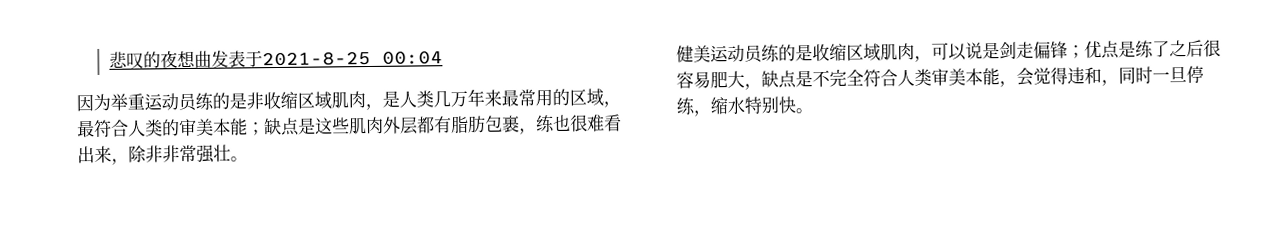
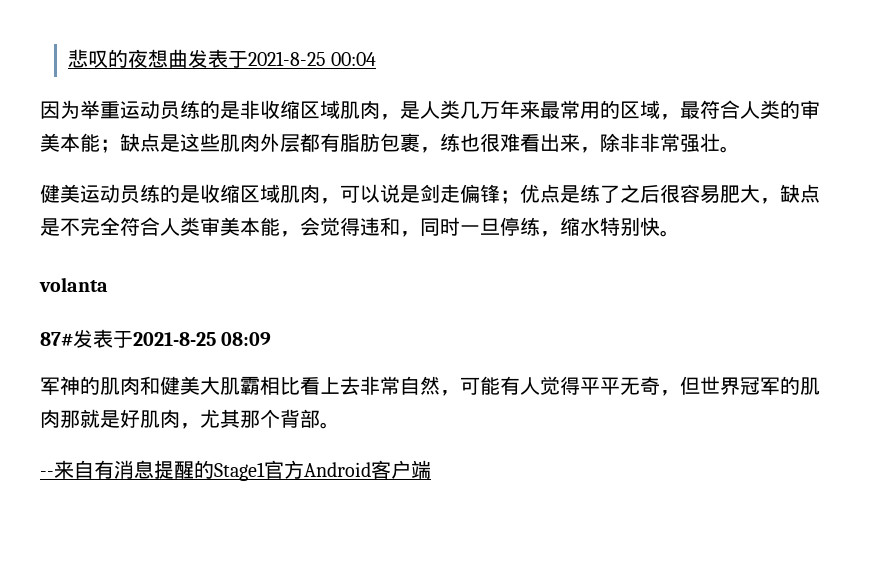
(813, 111) none -> [39,277,108,292] [40,329,272,348] [40,376,820,396] [40,409,340,429] [40,460,431,481] // volanta // 87#发表于2021-8-25 08:09 // 军神的肌肉和健美大肌霸相比看上去非常自然，可能有人觉得平平无奇，但世界冠军的肌肉那就是好肌肉，尤其那个背部。 // --来自有消息提醒的Stage1官方Android客户端

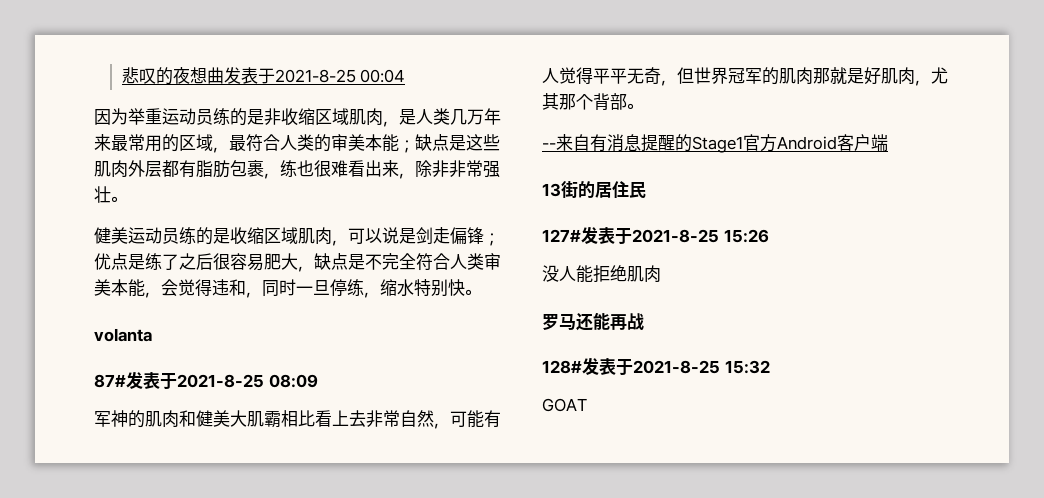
(431, 469) none -> [542,181,646,198] [542,226,769,244] [542,265,661,283] [542,312,644,331] [542,357,770,375] [542,398,587,412] // 13街的居住民 // 127#发表于2021-8-25 15:26 // 没人能拒绝肌肉 // 罗马还能再战 // 128#发表于2021-8-25 15:32 // GOAT

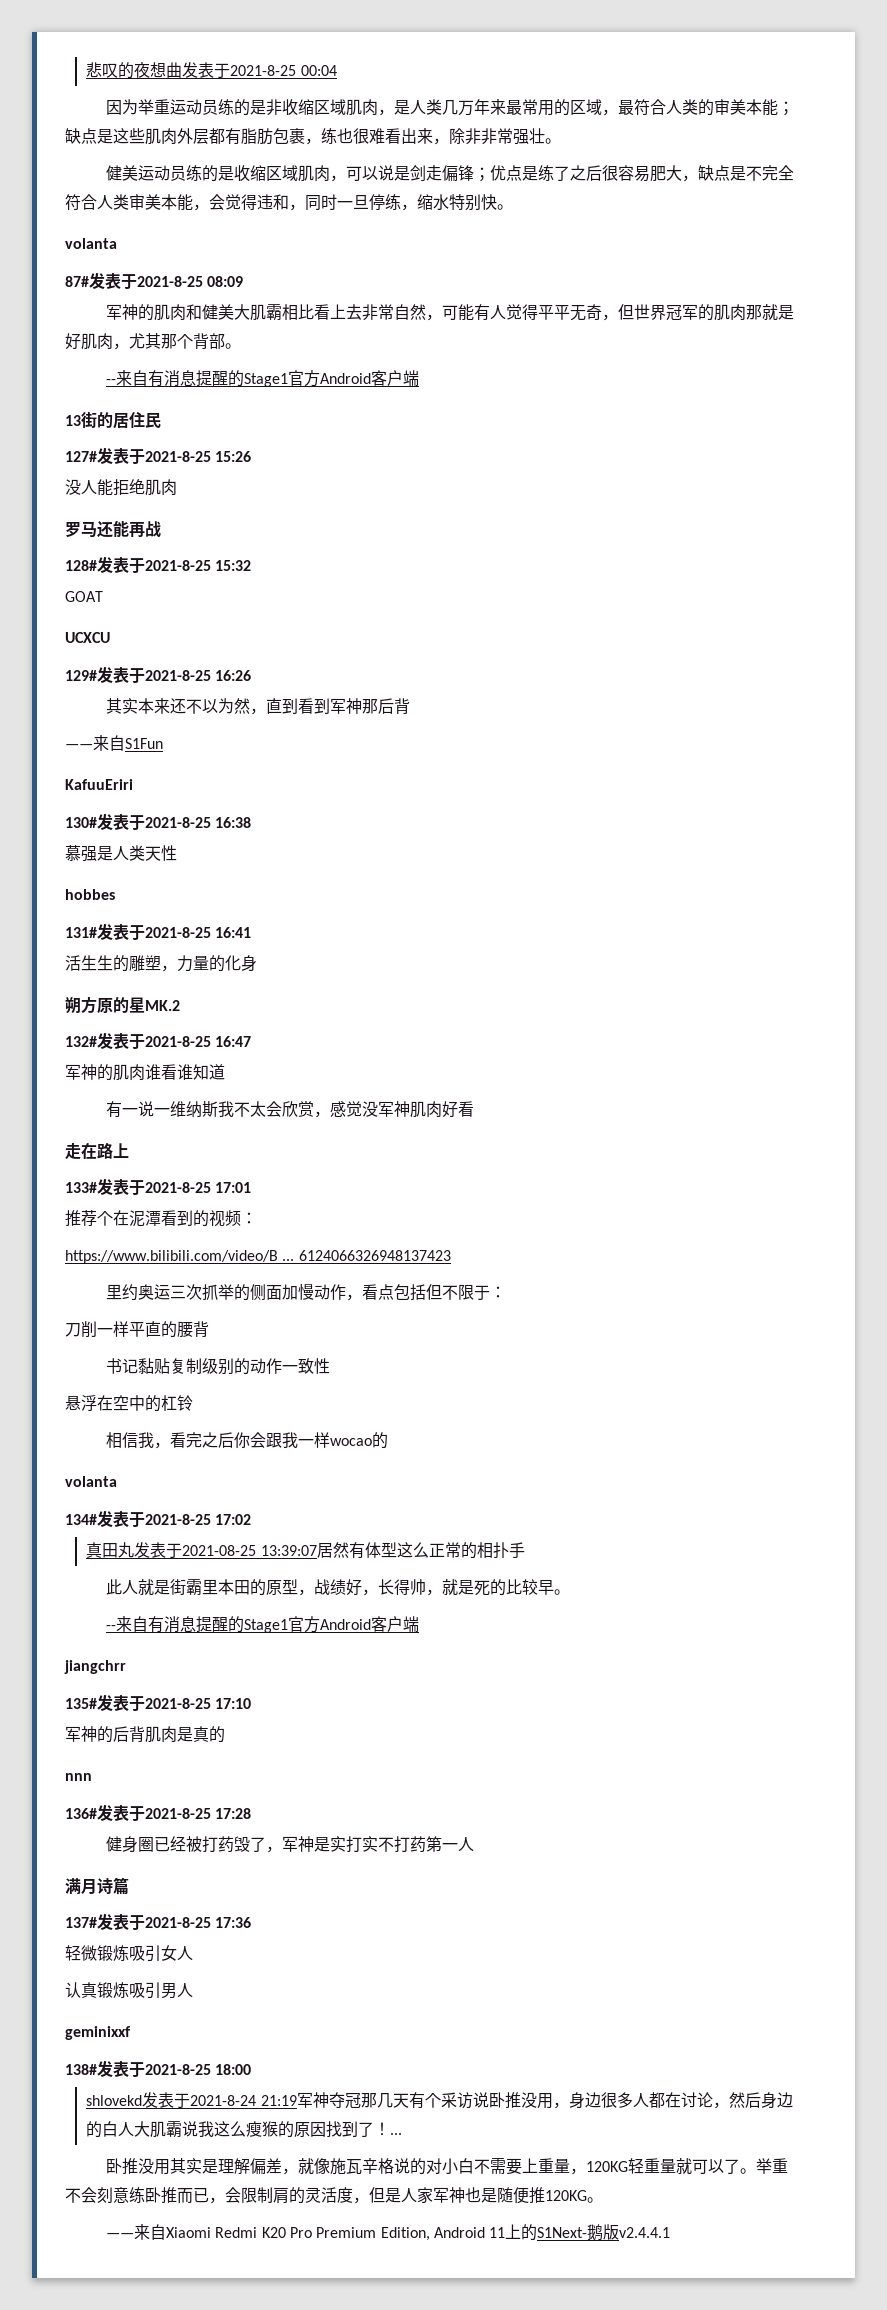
(587, 405) none -> [65,632,110,643] [65,666,252,684] [106,698,411,715] [65,735,163,751] [65,779,133,790] [65,813,252,831] [65,845,177,862] [65,889,115,900] [65,923,252,941] [65,955,257,972] [65,996,180,1014] [65,1032,252,1050] [65,1064,225,1081] [106,1101,475,1118] [65,1142,129,1160] [65,1178,252,1196] [65,1210,257,1227] [65,1250,451,1264] [106,1283,507,1301] [65,1321,209,1338] [106,1358,331,1375] [65,1395,193,1412] [106,1432,389,1449] [65,1476,117,1487] [65,1510,252,1528] [86,1542,525,1559] [106,1579,571,1596] [106,1616,420,1633] [64,1660,126,1674] [65,1694,252,1712] [65,1726,225,1743] [65,1773,92,1781] [65,1804,252,1822] [106,1836,475,1853] [65,1877,129,1895] [65,1913,252,1931] [65,1945,193,1962] [65,1982,193,1999] [65,2026,131,2040] [65,2060,252,2078] [86,2092,793,2109] [86,2121,403,2138] [106,2158,789,2175] [65,2187,603,2204] [106,2224,671,2241] // UCXCU // 129#发表于2021-8-25 16:26 // 其实本来还不以为然，直到看到军神那后背 // ——来自S1Fun // KafuuEriri // 130#发表于2021-8-25 16:38 // 慕强是人类天性 // hobbes // 131#发表于2021-8-25 16:41 // 活生生的雕塑，力量的化身 // 朔方原的星MK.2 // 132#发表于2021-8-25 16:47 // 军神的肌肉谁看谁知道 // 有一说一维纳斯我不太会欣赏，感觉没军神肌肉好看 // 走在路上 // 133#发表于2021-8-25 17:01 // 推荐个在泥潭看到的视频： // https://www.bilibili.com/video/B ... 6124066326948137423 // 里约奥运三次抓举的侧面加慢动作，看点包括但不限于： // 刀削一样平直的腰背 // 书记黏贴复制级别的动作一致性 // 悬浮在空中的杠铃 // 相信我，看完之后你会跟我一样wocao的 // volanta // 134#发表于2021-8-25 17:02 // 真田丸发表于2021-08-25 13:39:07居然有体型这么正常的相扑手 // 此人就是街霸里本田的原型，战绩好，长得帅，就是死的比较早。 // --来自有消息提醒的Stage1官方Android客户端 // jiangchrr // 135#发表于2021-8-25 17:10 // 军神的后背肌肉是真的 // nnn // 136#发表于2021-8-25 17:28 // 健身圈已经被打药毁了，军神是实打实不打药第一人 // 满月诗篇 // 137#发表于2021-8-25 17:36 // 轻微锻炼吸引女人 // 认真锻炼吸引男人 // geminixxf // 138#发表于2021-8-25 18:00 // shlovekd发表于2021-8-24 21:19军神夺冠那几天有个采访说卧推没用，身边很多人都在讨论，然后身边的白人大肌霸说我这么瘦猴的原因找到了！... // 卧推没用其实是理解偏差，就像施瓦辛格说的对小白不需要上重量，120KG轻重量就可以了。举重不会刻意练卧推而已，会限制肩的灵活度，但是人家军神也是随便推120KG。 // ——来自Xiaomi Redmi K20 Pro Premium Edition, Android 11上的S1Next-鹅版v2.4.4.1

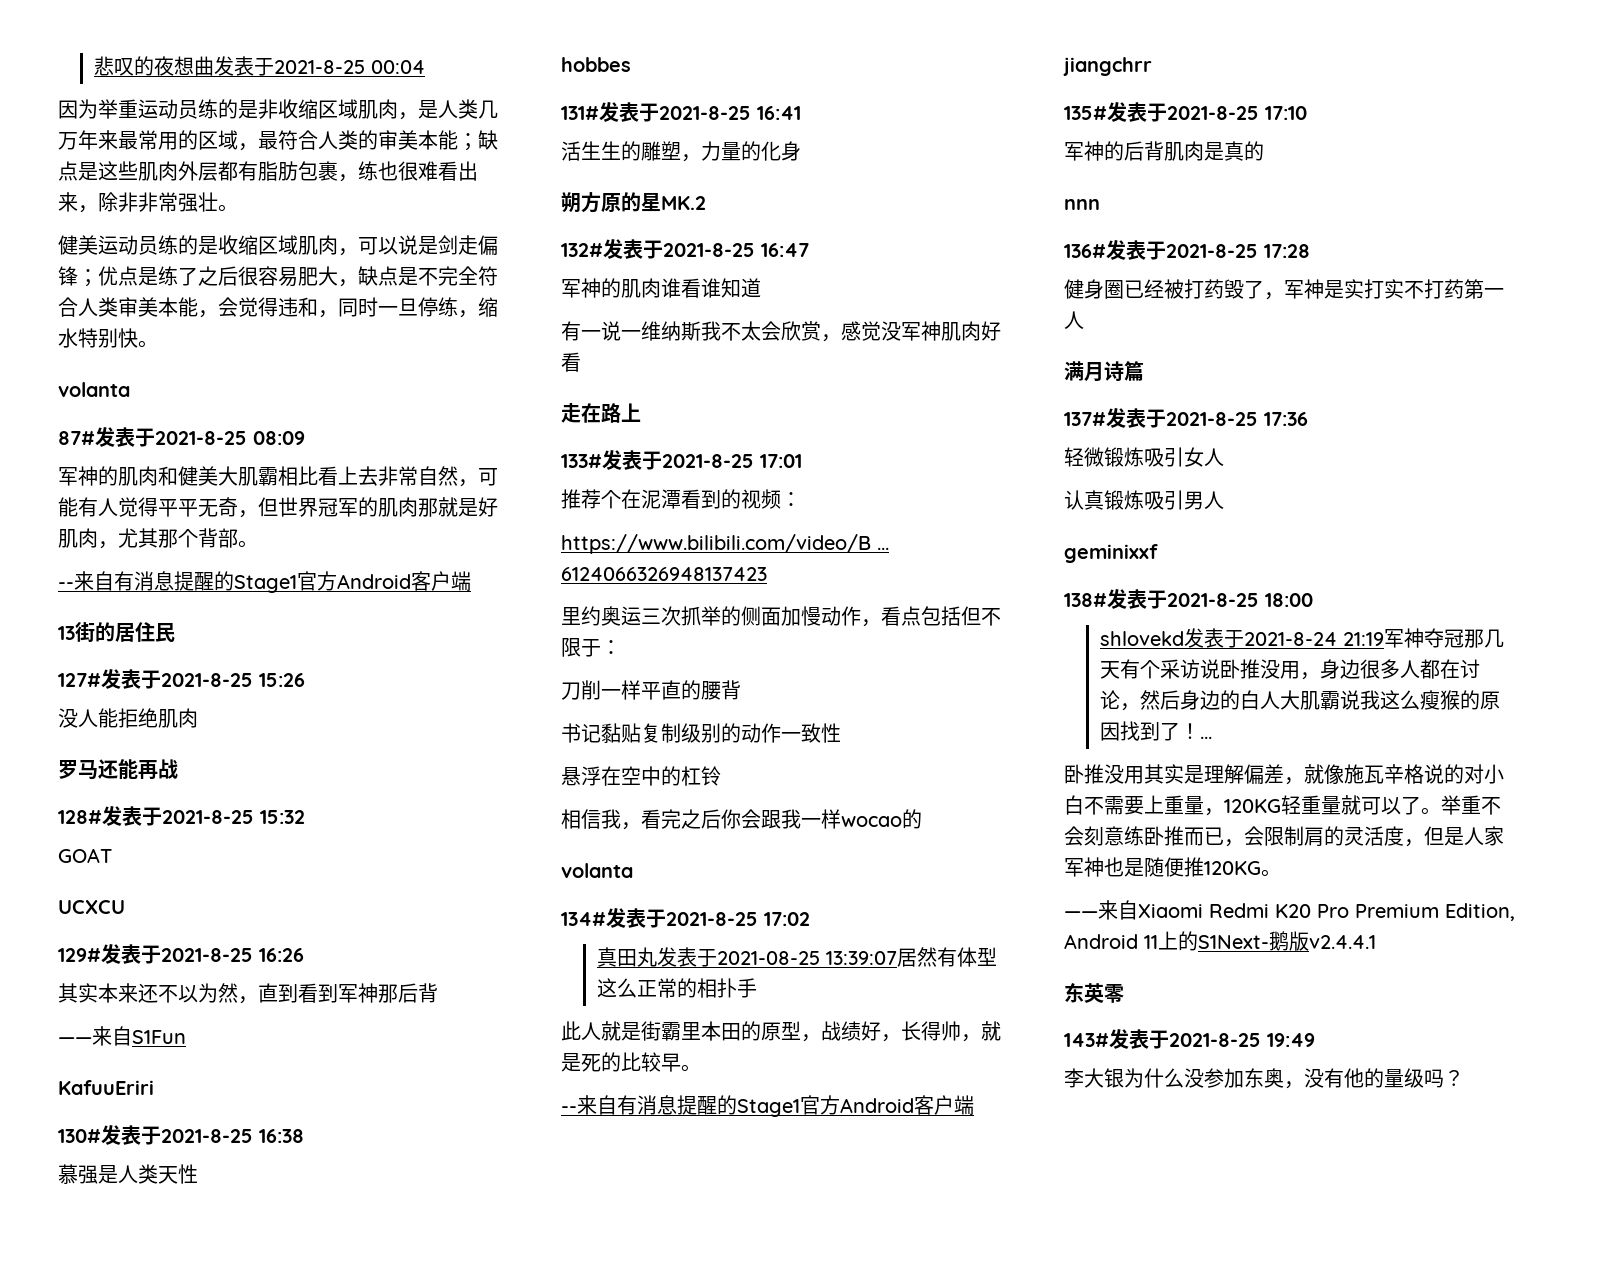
(671, 2232) none -> [1064,982,1124,1003] [1064,1029,1315,1049] [1064,1068,1464,1089] // 东英零 // 143#发表于2021-8-25 19:49 // 李大银为什么没参加东奥，没有他的量级吗？

